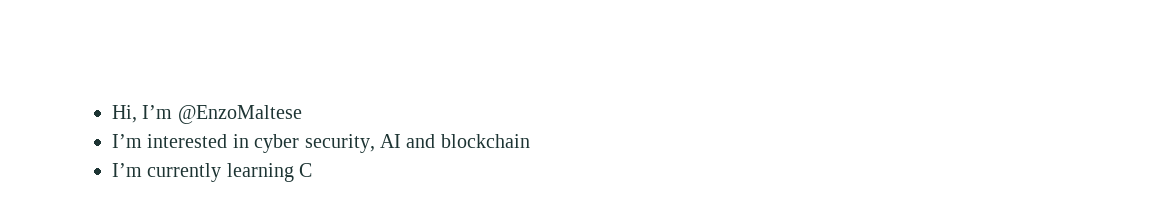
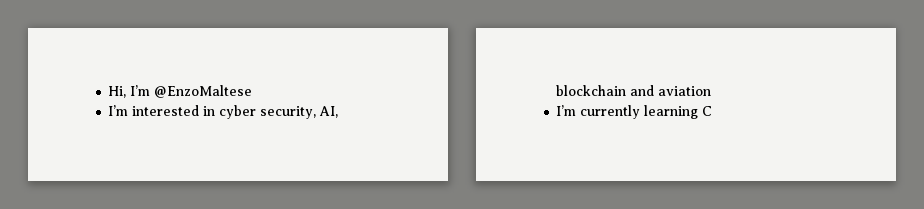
[380,134,530,148] AI and blockchain -> [319,106,339,118] [556,85,712,96] AI, blockchain and aviation

